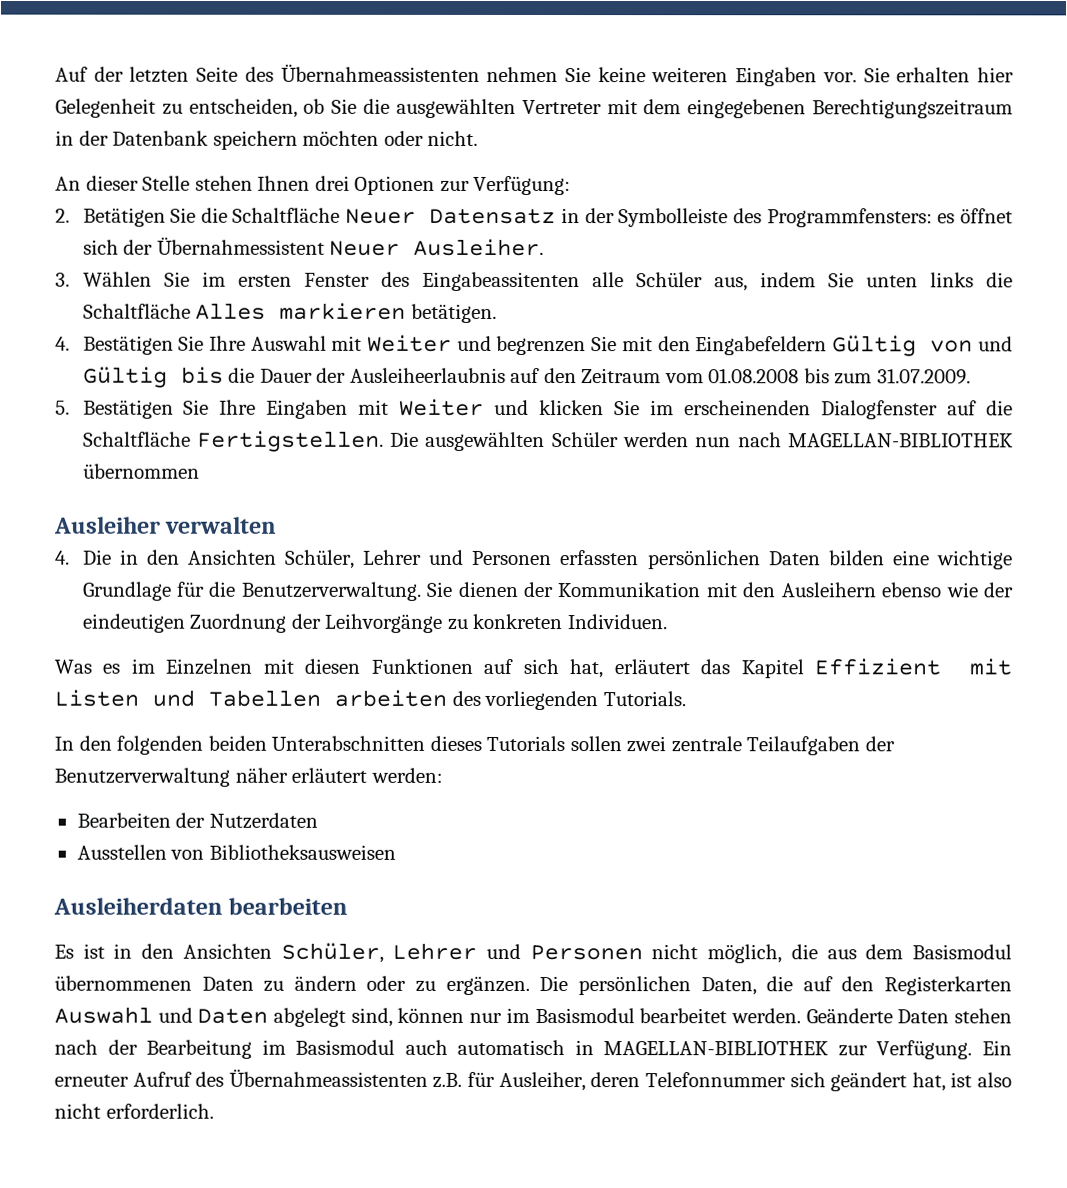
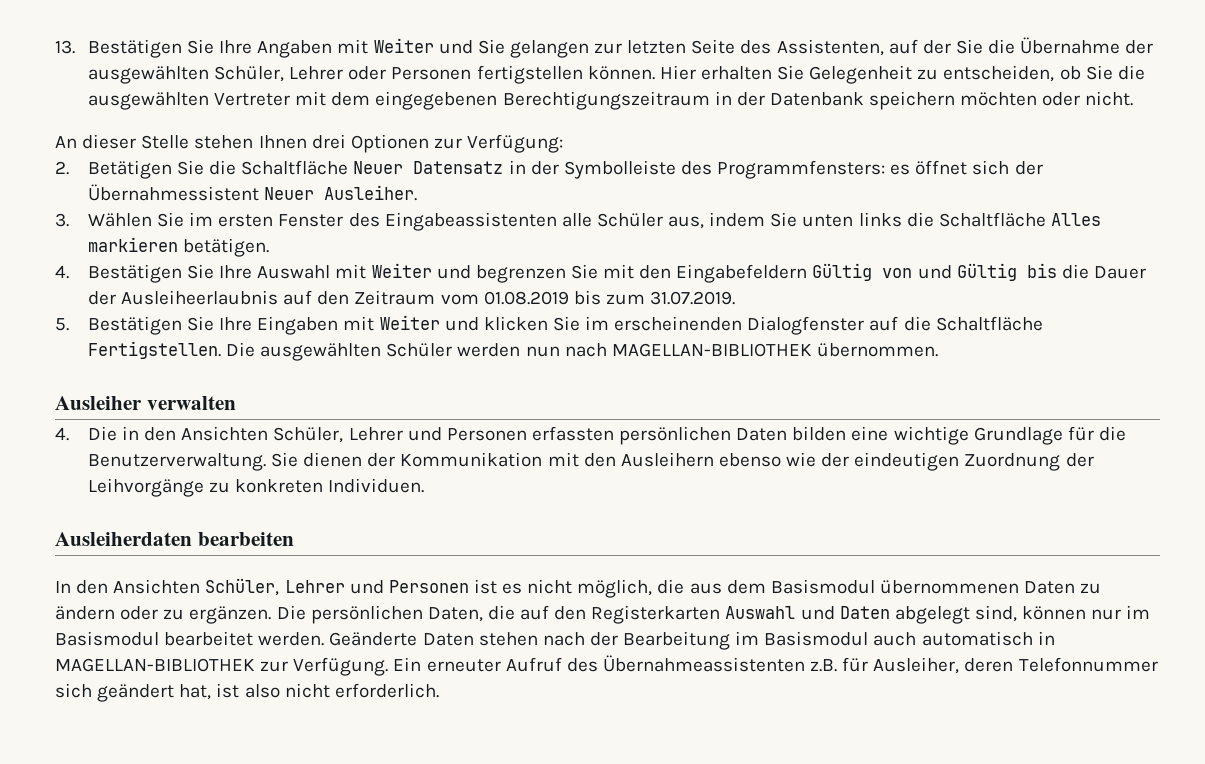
[55,63,1014,87] Auf der letzten Seite des Übernahmeassistenten nehmen Sie keine weiteren Eingaben vor. Sie erhalten hier -> [55,37,1154,58] [87,65,805,84] 13. Bestätigen Sie Ihre Angaben mit Weiter und Sie gelangen zur letzten Seite des Assistenten, auf der Sie die Übernahme der ausgewählten Schüler, Lehrer oder Personen fertigstellen können. Hier erhalten Sie
[421,271,580,292] Eingabeassitenten -> [384,212,557,231] Eingabeassistenten
[708,368,800,384] 01.08.2008 -> [483,291,569,305] 01.08.2019
[876,368,971,385] 31.07.2009. -> [650,291,736,305] 31.07.2019.
[82,463,200,479] übernommen -> [816,343,938,357] übernommen.
[54,658,1012,679] [54,689,686,711] [54,735,895,756] [54,767,443,787] [76,812,318,829] [76,844,396,860] // Was es im Einzelnen mit diesen Funktionen auf sich hat, erläutert das Kapitel Effizient mit Listen und Tabellen arbeiten des vorliegenden Tutorials. // In den folgenden beiden Unterabschnitten dieses Tutorials sollen zwei zentrale Teilaufgaben der Benutzerverwaltung näher erläutert werden: // Bearbeiten der Nutzerdaten // Ausstellen von Bibliotheksausweisen -> (425, 485) none
[54,942,643,963] Es ist in den Ansichten Schüler, Lehrer und Personen -> [55,578,523,596] In den Ansichten Schüler, Lehrer und Personen ist es

